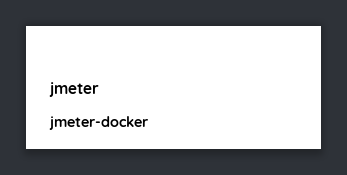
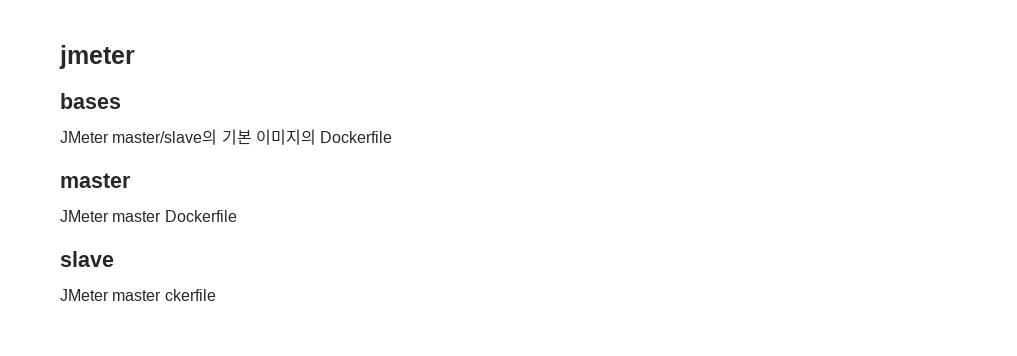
[49,116,148,130] jmeter-docker -> [60,93,121,109] [60,129,393,145] [60,173,131,188] [60,210,237,222] [60,251,114,267] [60,289,216,301] bases // JMeter master/slave의 기본 이미지의 Dockerfile // master // JMeter master Dockerfile // slave // JMeter master ckerfile

